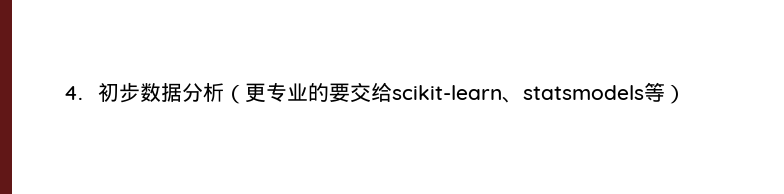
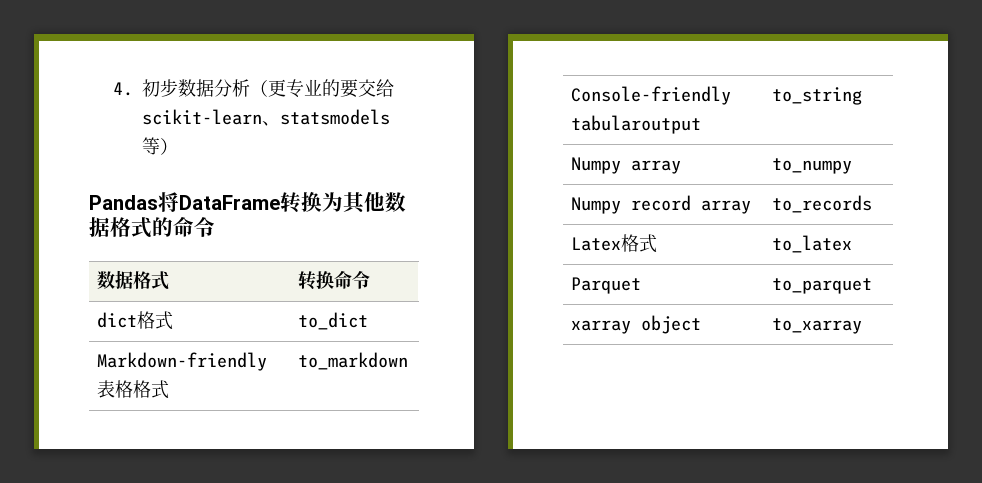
(687, 94) none -> [89,191,406,214] [89,217,215,238] [97,270,170,290] [298,270,371,290] [97,311,174,330] [298,312,369,330] [97,352,268,371] [97,380,170,399] [298,352,409,370] [571,86,732,105] [571,115,702,134] [772,87,863,105] [571,157,682,174] [772,158,853,174] [571,195,752,214] [772,195,873,213] [571,234,658,253] [772,235,853,253] [571,277,642,294] [772,278,873,294] [571,315,702,334] [772,318,863,334] // Pandas将DataFrame转换为其他数据格式的命令 // 数据格式 | 转换命令 // dict格式 | to_dict // Markdown-friendly表格格式 | to_markdown // Console-friendly tabularoutput | to_string // Numpy array | to_numpy // Numpy record array | to_records // Latex格式 | to_latex // Parquet | to_parquet // xarray object | to_xarray

